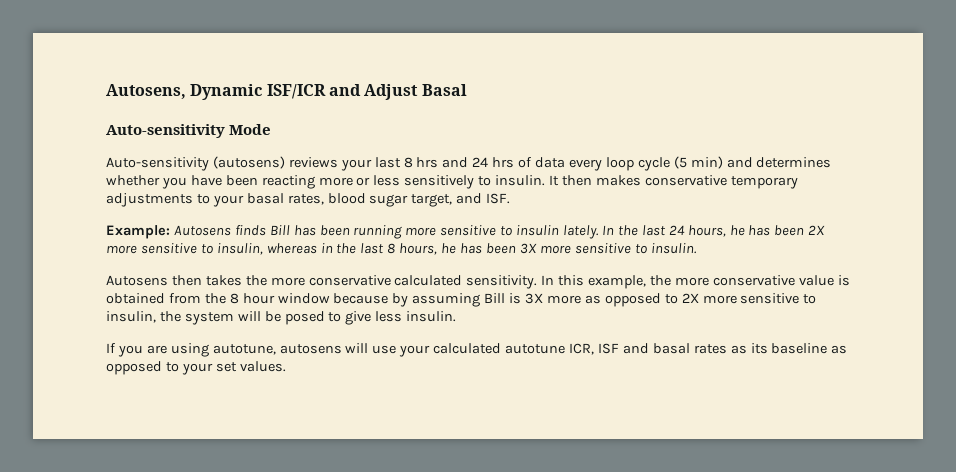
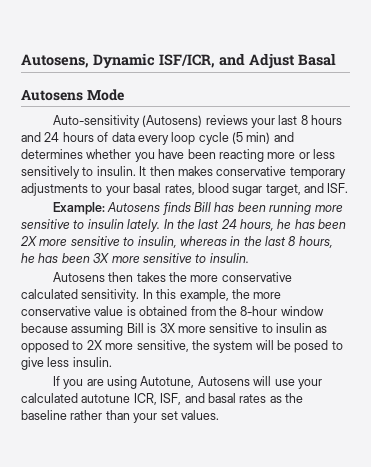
[266,84,326,99] ISF/ICR -> [159,54,215,68] ISF/ICR,
[106,124,225,138] Auto-sensitivity -> [21,90,83,101] Autosens
[212,156,285,169] (autosens) -> [142,115,203,127] (Autosens)
[416,157,439,168] hrs -> [311,115,343,125] hours
[492,157,515,168] hrs -> [62,132,94,142] hours
[229,293,275,304] 8 hour -> [240,306,278,316] 8-hour
[392,293,409,307] by -> (68, 328) none
(581, 299) none -> [209,323,312,333] sensitive to insulin
[740,293,817,304] [106,311,156,323] sensitive to insulin, -> [136,340,189,352] sensitive,
[212,344,342,355] autotune, autosens -> [140,376,250,388] Autotune, Autosens
[597,343,619,354] ISF -> [160,393,182,405] ISF,
[750,343,848,354] [106,361,179,375] its baseline as opposed to -> [285,393,303,403] [21,410,130,420] the baseline rather than

